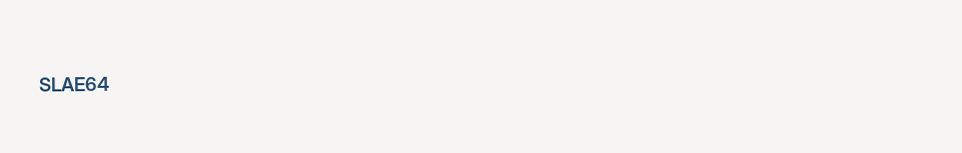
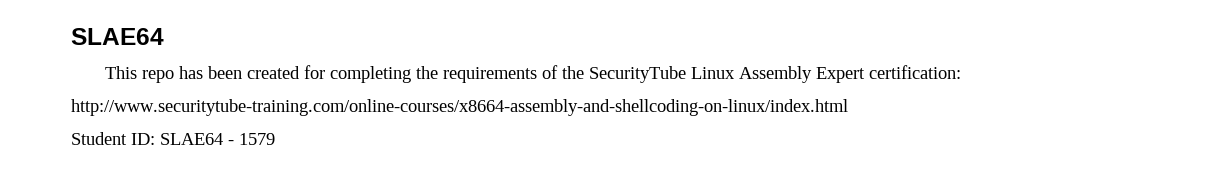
[38,76,110,92] SLAE64 -> [71,28,164,45] [104,65,961,83] [71,99,848,116] [71,132,275,145] SLAE64 // This repo has been created for completing the requirements of the SecurityTube Linux Assembly Expert certification: // http://www.securitytube-training.com/online-courses/x8664-assembly-and-shellcoding-on-linux/index.html // Student ID: SLAE64 - 1579

